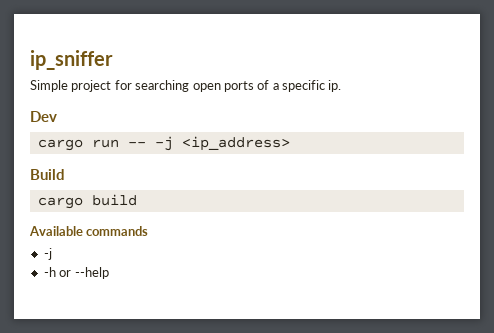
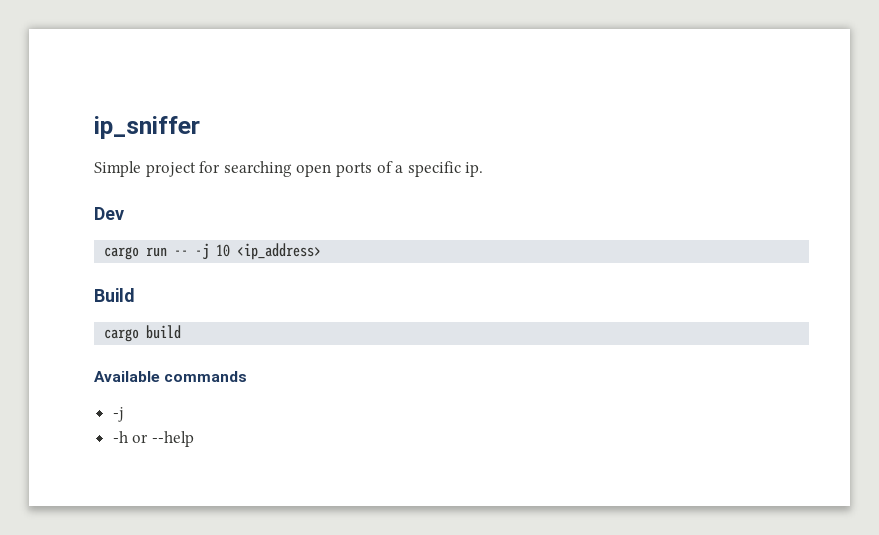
(173, 143) none -> [216,244,231,257] 10

